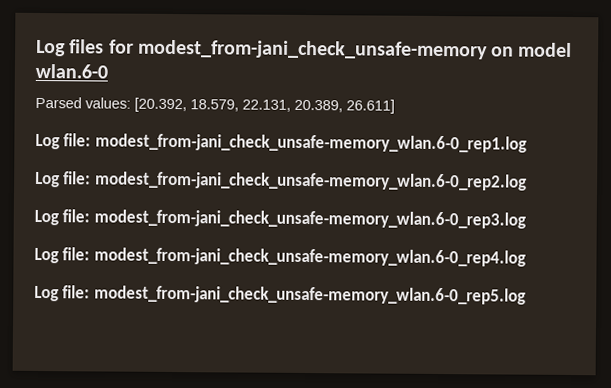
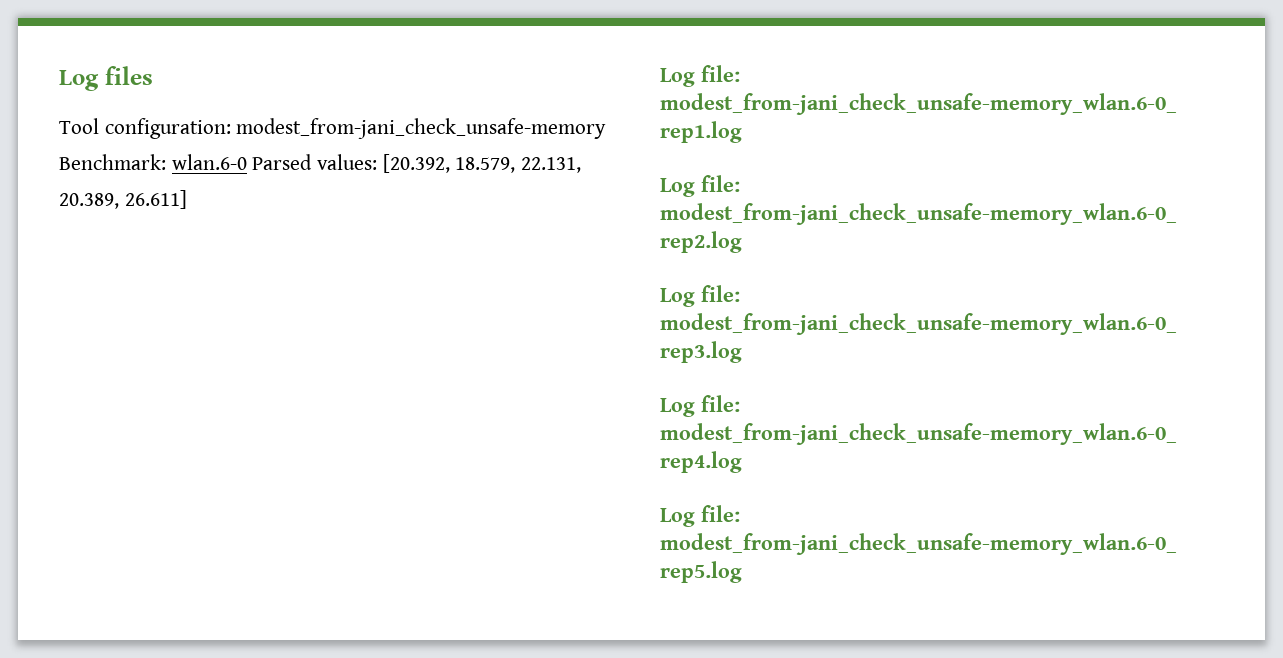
[108,39,573,60] for modest_from-jani_check_unsafe-memory on model -> [59,118,607,139] [59,154,166,170] // Tool configuration: modest_from-jani_check_unsafe-memory Benchmark:
(108, 71) // -> (247, 162) none

